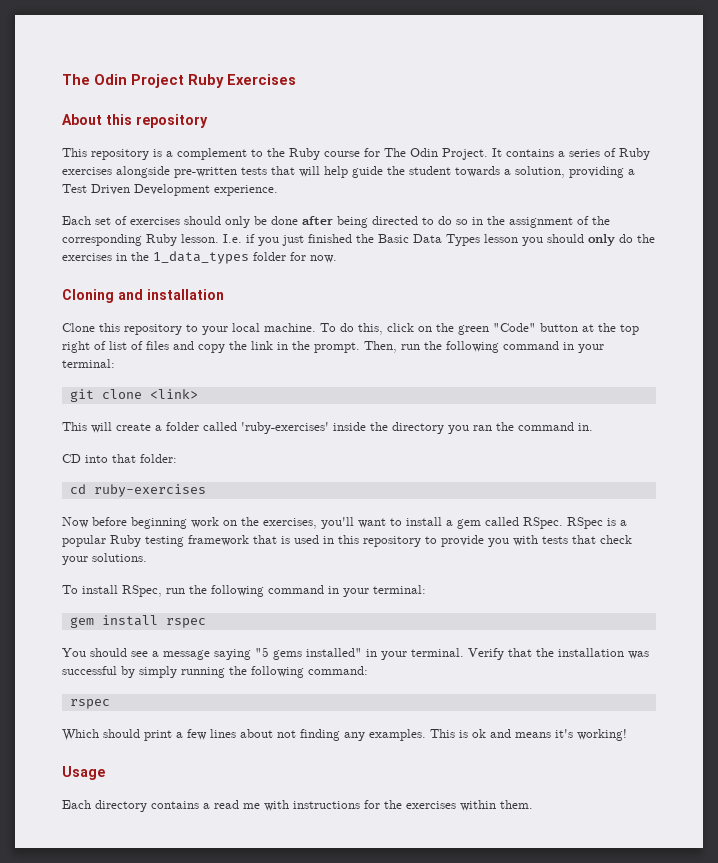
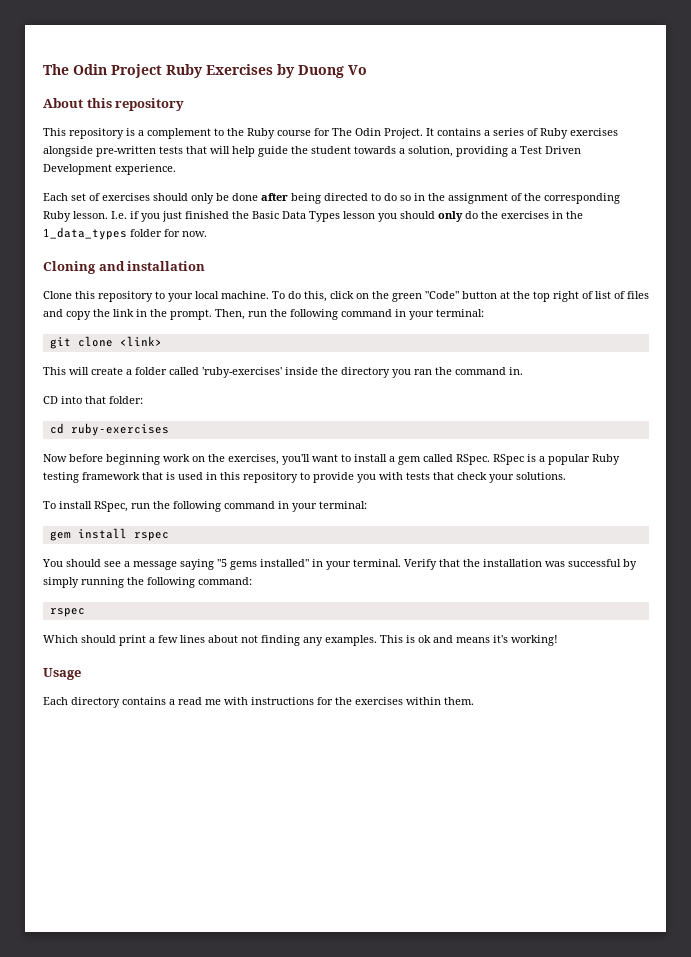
(296, 79) none -> [277,64,367,78] by Duong Vo

